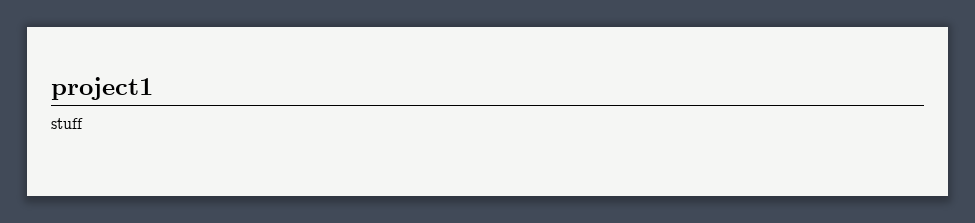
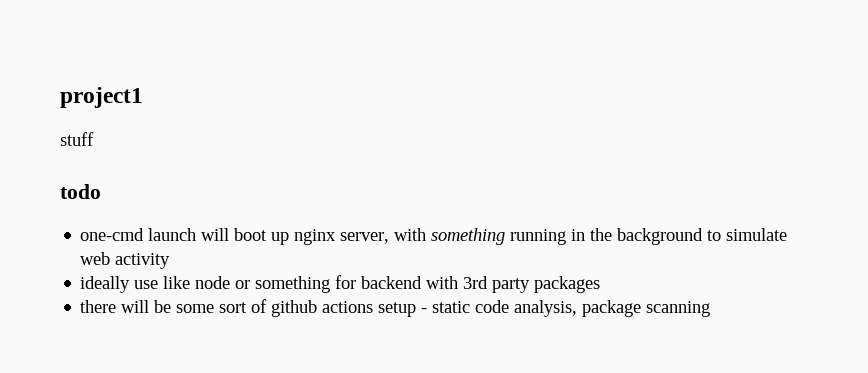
(83, 123) none -> [60,184,101,199] [80,228,788,245] [80,252,171,269] [80,275,601,293] [80,299,711,317] // todo // one-cmd launch will boot up nginx server, with something running in the background to simulate web activity // ideally use like node or something for backend with 3rd party packages // there will be some sort of github actions setup - static code analysis, package scanning

